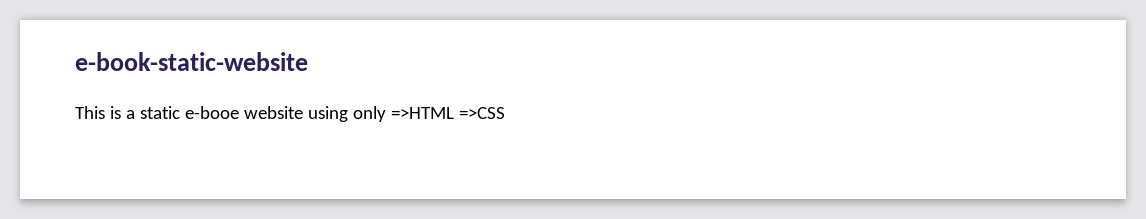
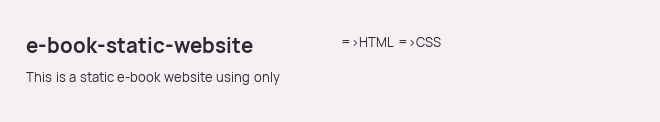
[184,106,239,119] e-booe -> [117,72,162,82] e-book

